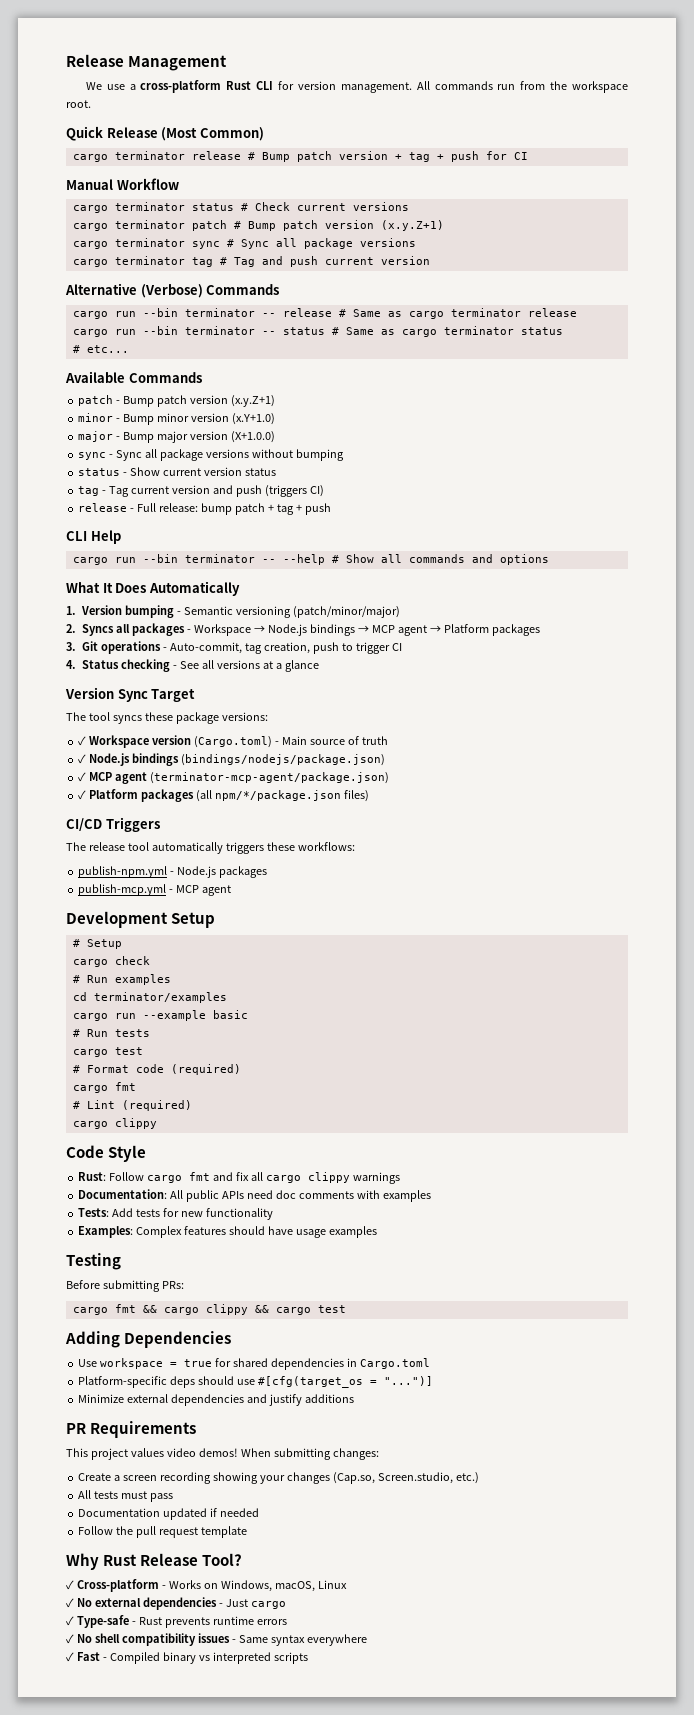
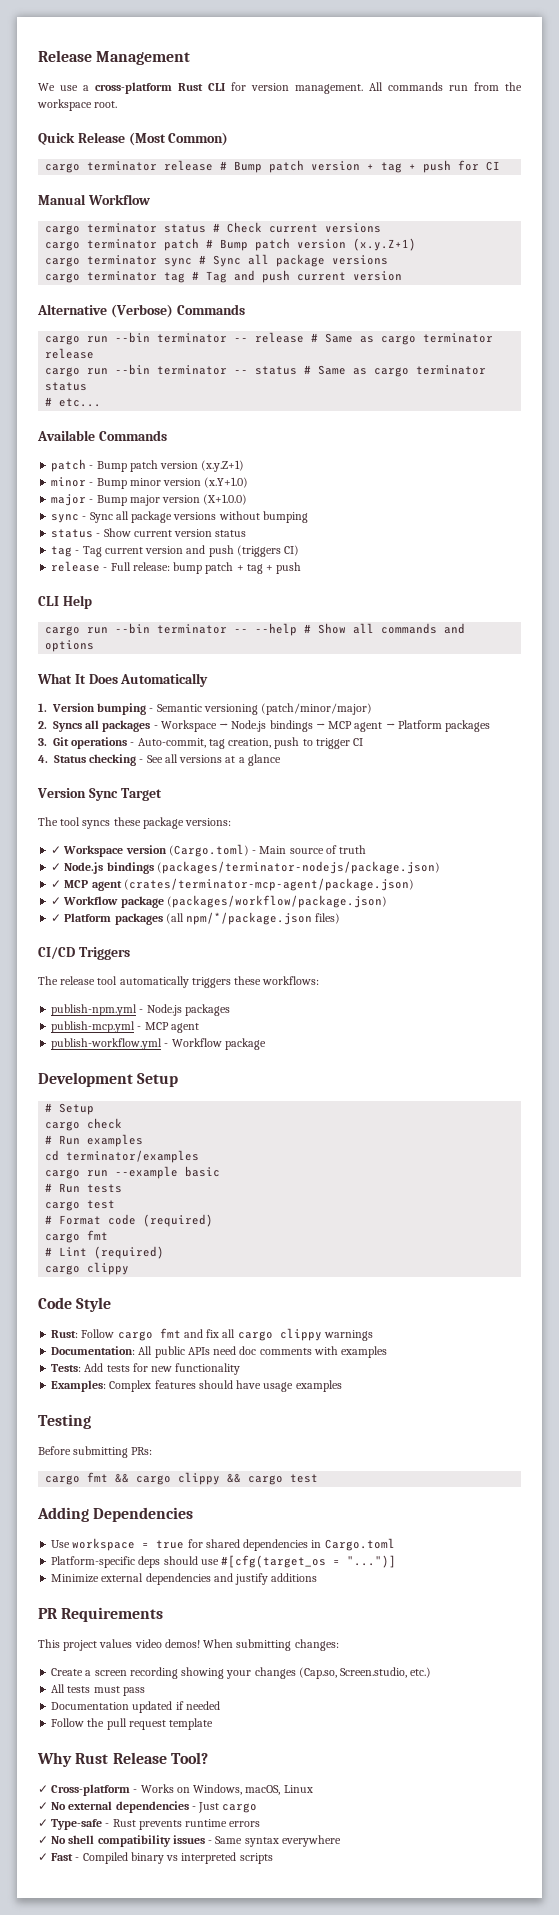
[181,754,386,766] (bindings/nodejs/package.json) -> [156,861,440,874] (packages/terminator-nodejs/package.json)
[150,772,390,784] (terminator-mcp-agent/package.json) -> [123,878,414,891] [51,895,387,908] (crates/terminator-mcp-agent/package.json) // ✓ Workflow package (packages/workflow/package.json)
(232, 890) none -> [51,1038,266,1050] // publish-workflow.yml - Workflow package

